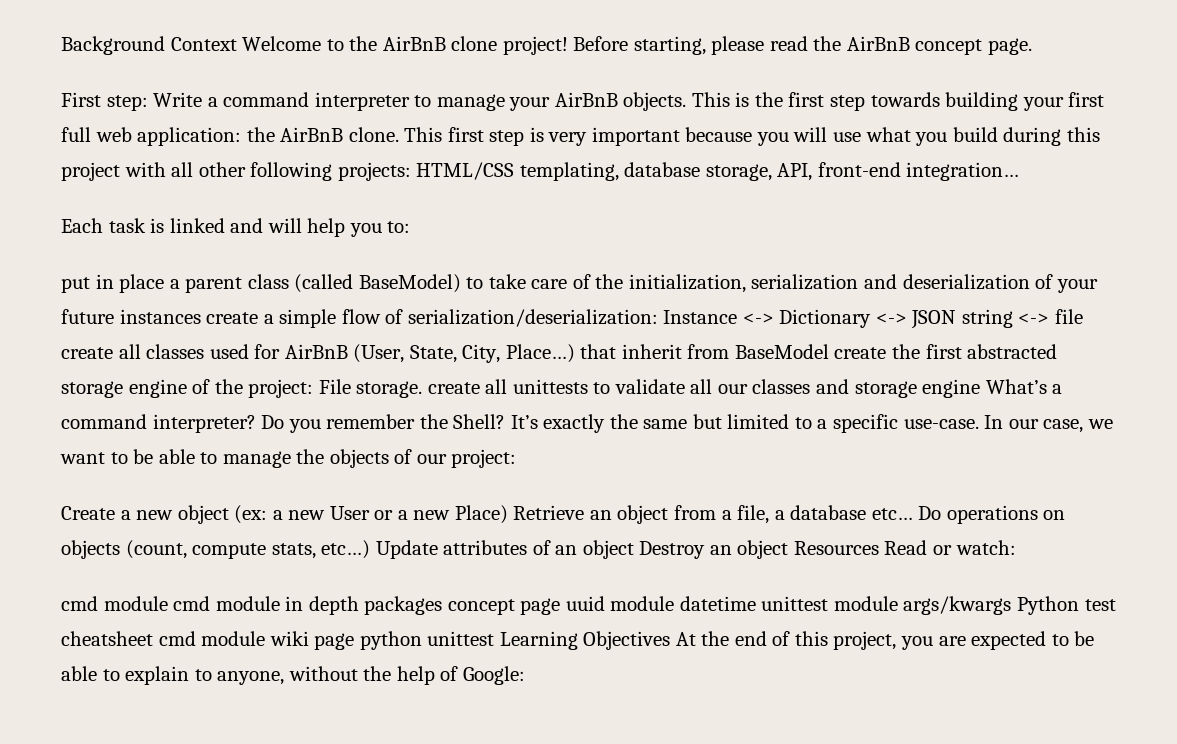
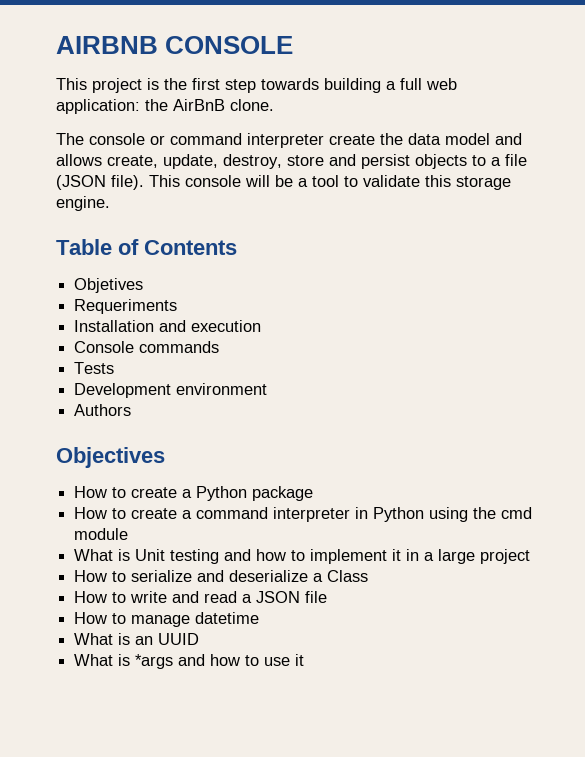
[61,36,1033,55] [61,92,730,111] Background Context Welcome to the AirBnB clone project! Before starting, please read the AirBnB concept page. // First step: Write a command interpreter to manage your AirBnB objects. This -> [56,36,294,54] [56,78,142,93] AIRBNB CONSOLE // This project
[1022,92,1105,111] your first -> [386,81,396,90] a
[404,127,1100,146] [61,162,1020,181] [61,218,411,237] [61,274,1098,293] [61,309,1084,329] [61,344,1058,363] [61,379,1063,398] [61,414,1113,433] [60,449,517,468] [61,505,1066,524] [61,540,1016,559] [61,596,1116,615] [61,631,1095,650] [61,666,525,685] This first step is very important because you will use what you build during this project with all other following projects: HTML/CSS templating, database storage, API, front-end integration… // Each task is linked and will help you to: // put in place a parent class (called BaseModel) to take care of the initialization, serialization and deserialization of your future instances create a simple flow of serialization/deserialization: Instance <-> Dictionary <-> JSON string <-> file create all classes used for AirBnB (User, State, City, Place…) that inherit from BaseModel create the first abstracted storage engine of the project: File storage. create all unittests to validate all our classes and storage engine What’s a command interpreter? Do you remember the Shell? It’s exactly the same but limited to a specific use-case. In our case, we want to be able to manage the objects of our project: // Create a new object (ex: a new User or a new Place) Retrieve an object from a file, a database etc… Do operations on objects (count, compute stats, etc…) Update attributes of an object Destroy an object Resources Read or watch: // cmd module cmd module in depth packages concept page uuid module datetime unittest module args/kwargs Python test cheatsheet cmd module wiki page python unittest Learning Objectives At the end of this project, you are expected to be able to explain to anyone, without the help of Google: -> [56,133,522,148] [56,154,527,169] [56,175,511,190] [56,196,110,211] [56,239,237,255] [74,278,144,293] [74,299,178,314] [74,320,262,332] [74,341,220,353] [74,362,115,374] [74,383,268,398] [74,404,132,416] [56,447,165,468] [74,486,314,501] [74,507,533,522] [74,528,129,540] [74,549,531,564] [74,570,369,582] [74,591,328,603] [74,612,260,627] [74,633,200,645] [74,654,305,669] // The console or command interpreter create the data model and allows create, update, destroy, store and persist objects to a file (JSON file). This console will be a tool to validate this storage engine. // Table of Contents // Objetives // Requeriments // Installation and execution // Console commands // Tests // Development environment // Authors // Objectives // How to create a Python package // How to create a command interpreter in Python using the cmd module // What is Unit testing and how to implement it in a large project // How to serialize and deserialize a Class // How to write and read a JSON file // How to manage datetime // What is an UUID // What is *args and how to use it

